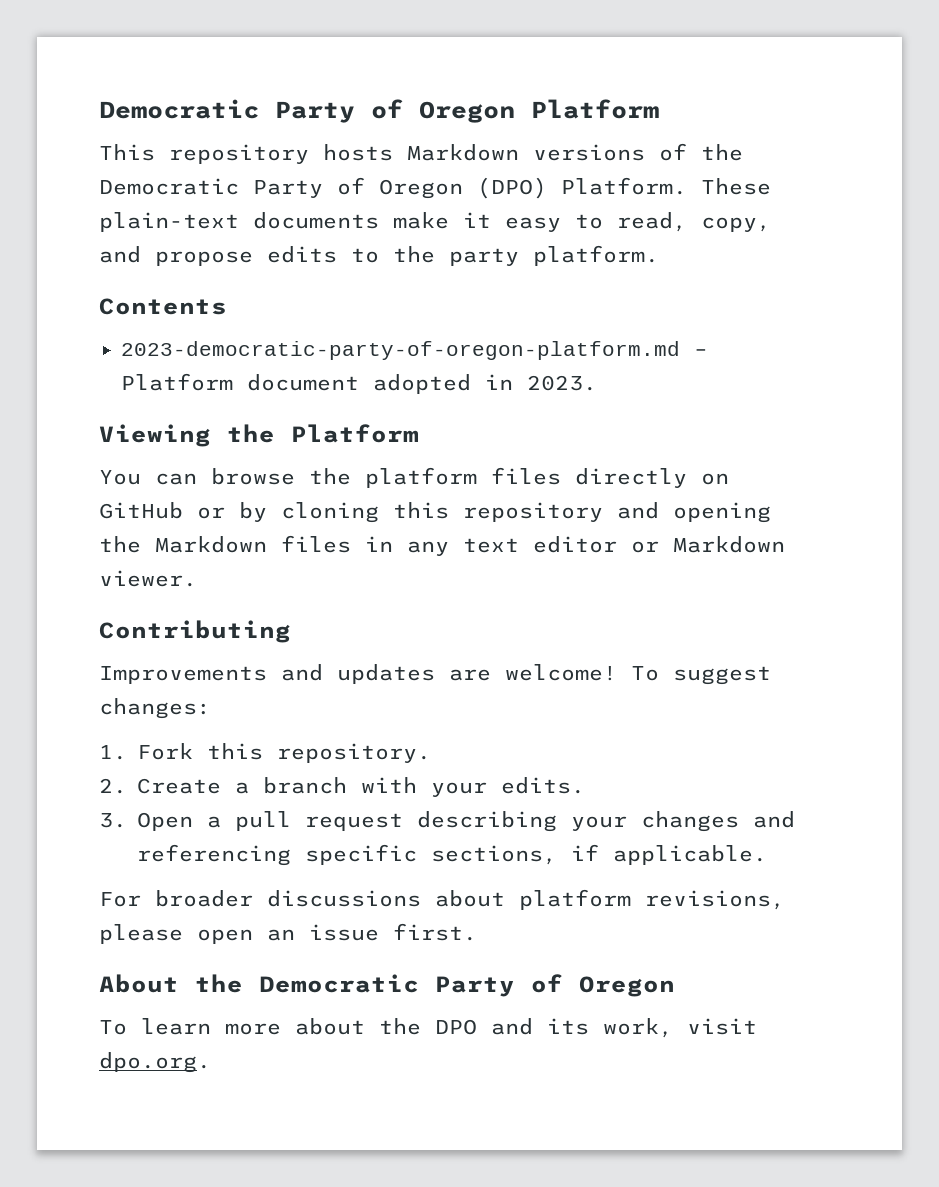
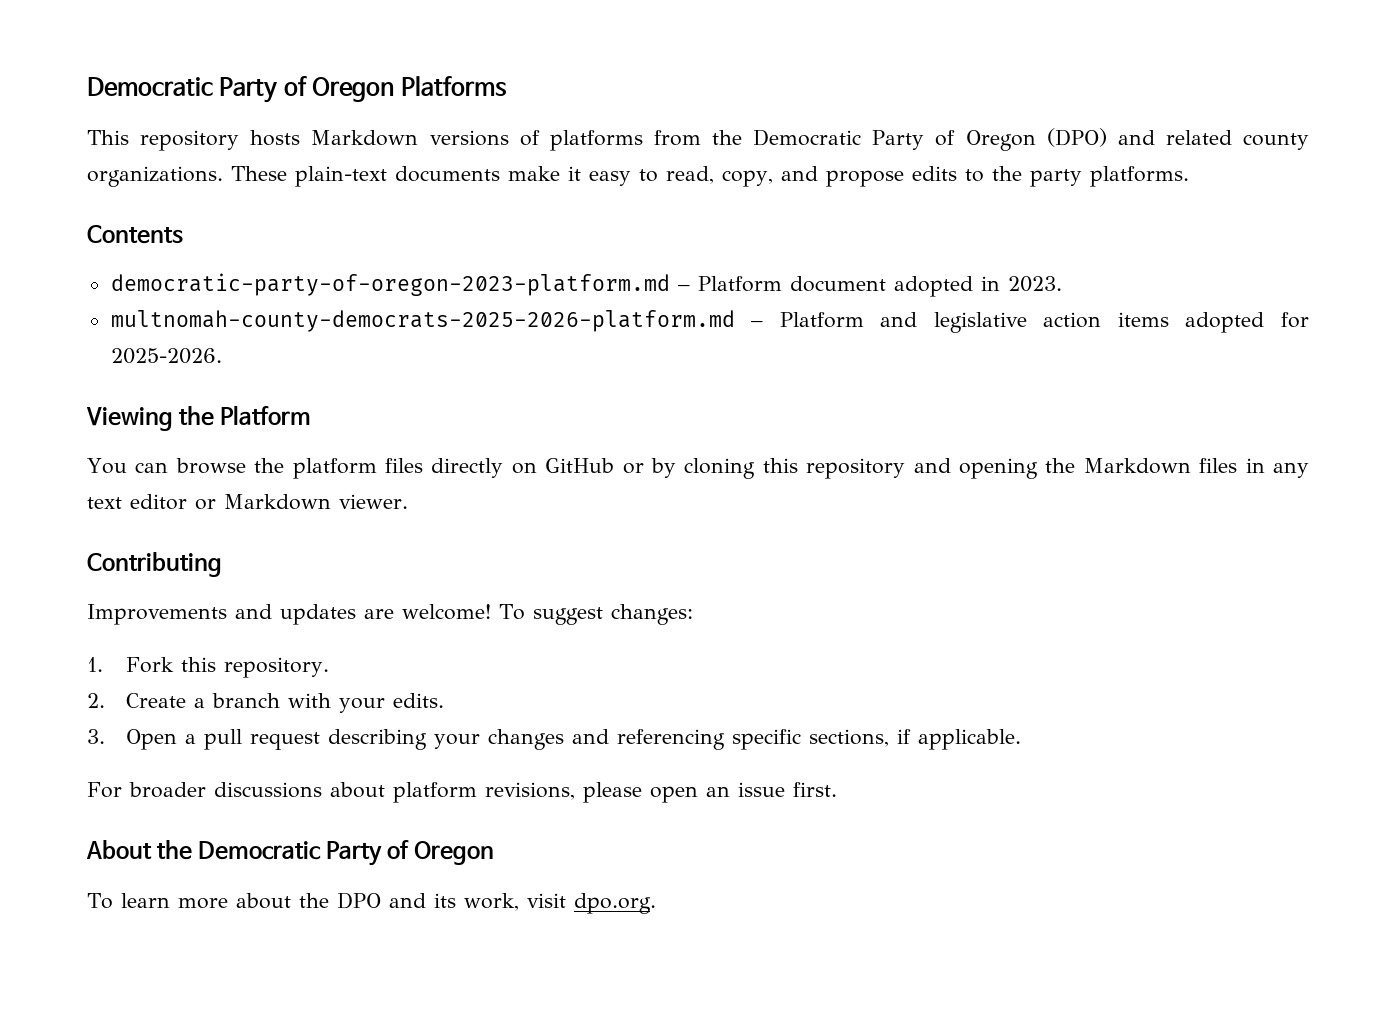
[99,99,659,123] Democratic Party of Oregon Platform -> [87,76,507,103] Democratic Party of Oregon Platforms
(687, 152) none -> [549,130,701,151] platforms from
[561,177,687,195] Platform. -> [1117,130,1309,150] [87,166,223,187] and related county organizations.
[533,245,659,266] platform. -> [1089,166,1189,187] platforms.
[121,341,680,360] 2023-democratic-party-of-oregon-platform.md -> [110,273,670,296] democratic-party-of-oregon-2023-platform.md
(597, 383) none -> [110,310,1310,333] [110,348,222,364] // multnomah-county-democrats-2025-2026-platform.md – Platform and legislative action items adopted for 2025-2026.

